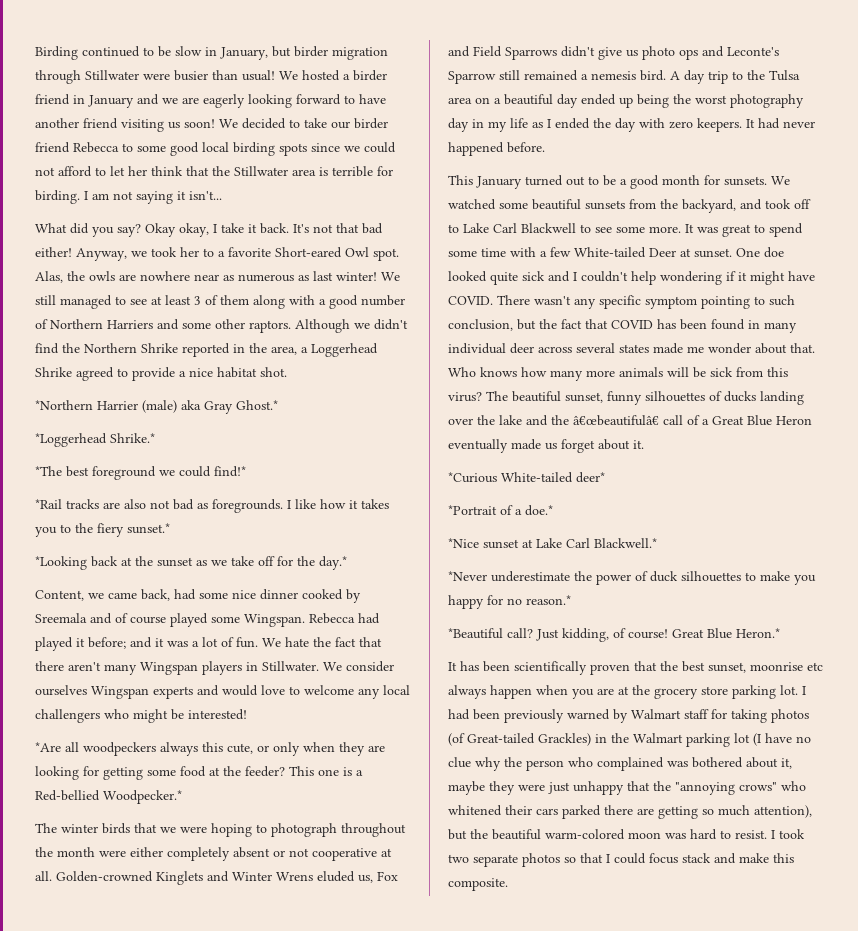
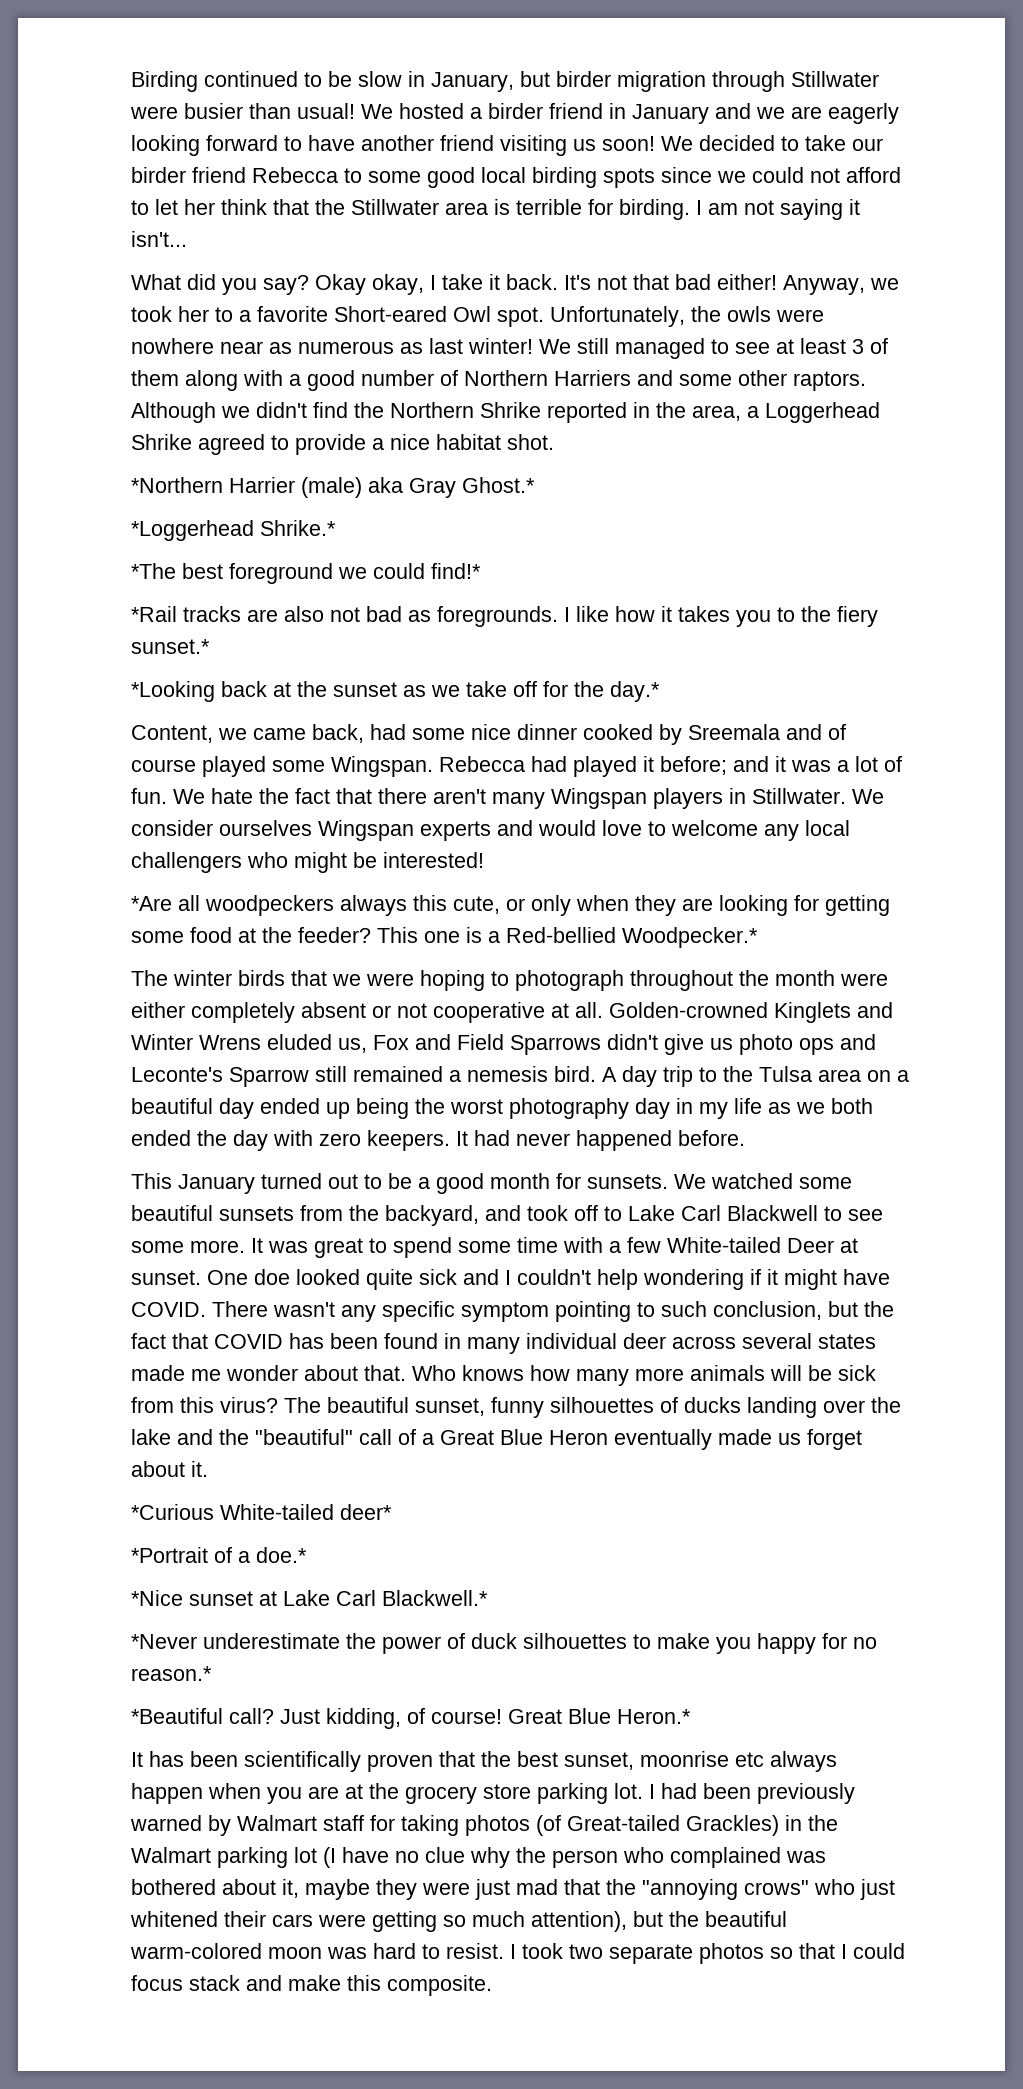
[35,271,63,283] Alas, -> [550,306,685,327] Unfortunately,
[119,274,136,281] are -> [776,309,824,322] were
[547,119,551,128] I -> [796,1098,873,1114] we both
[573,415,659,426] â€œbeautifulâ€ -> [255,1429,353,1445] "beautiful"
[573,781,624,795] unhappy -> [516,1879,558,1895] mad
(806, 786) none -> [860,1879,895,1900] just
[562,805,654,819] parked there are -> [318,1914,366,1927] were

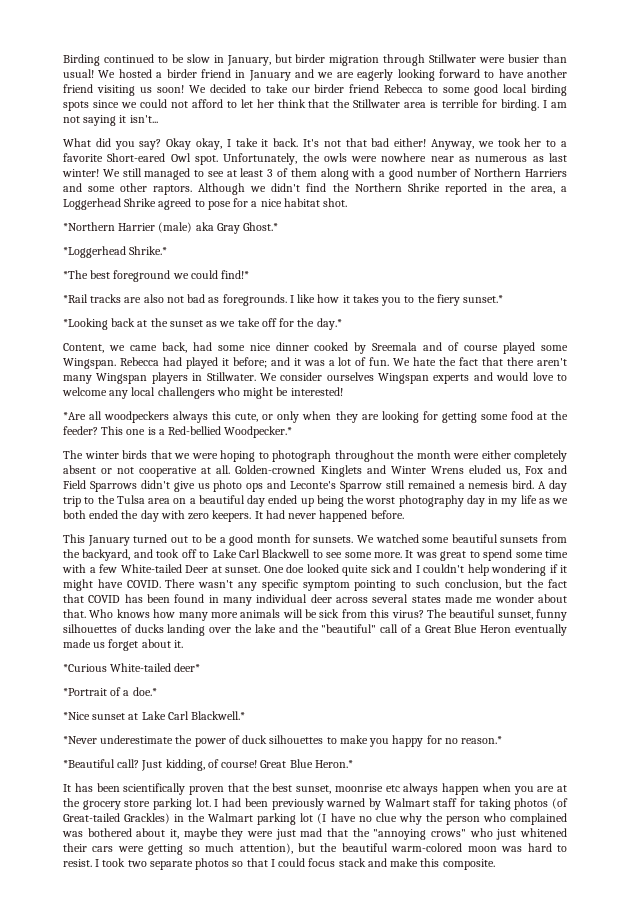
[295,434,366,455] provide -> [207,198,249,210] pose for

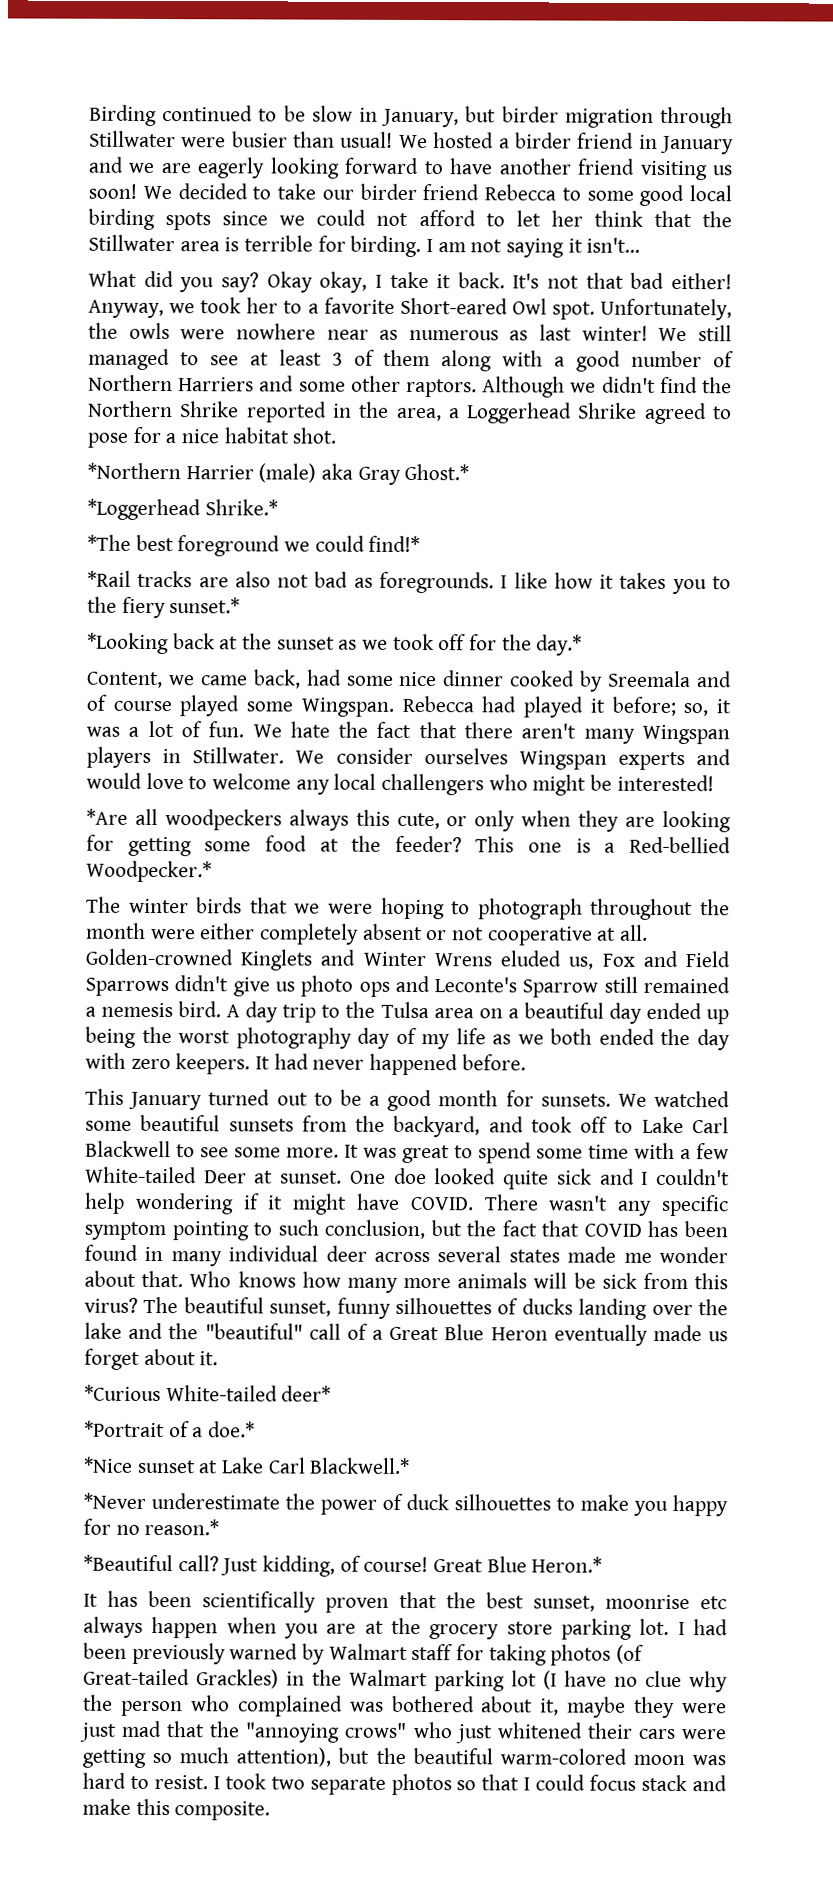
[237,318,260,327] take -> [392,633,434,651] took
[270,357,290,366] and -> [683,703,709,717] so,
[488,496,498,504] in -> [395,1027,417,1045] of

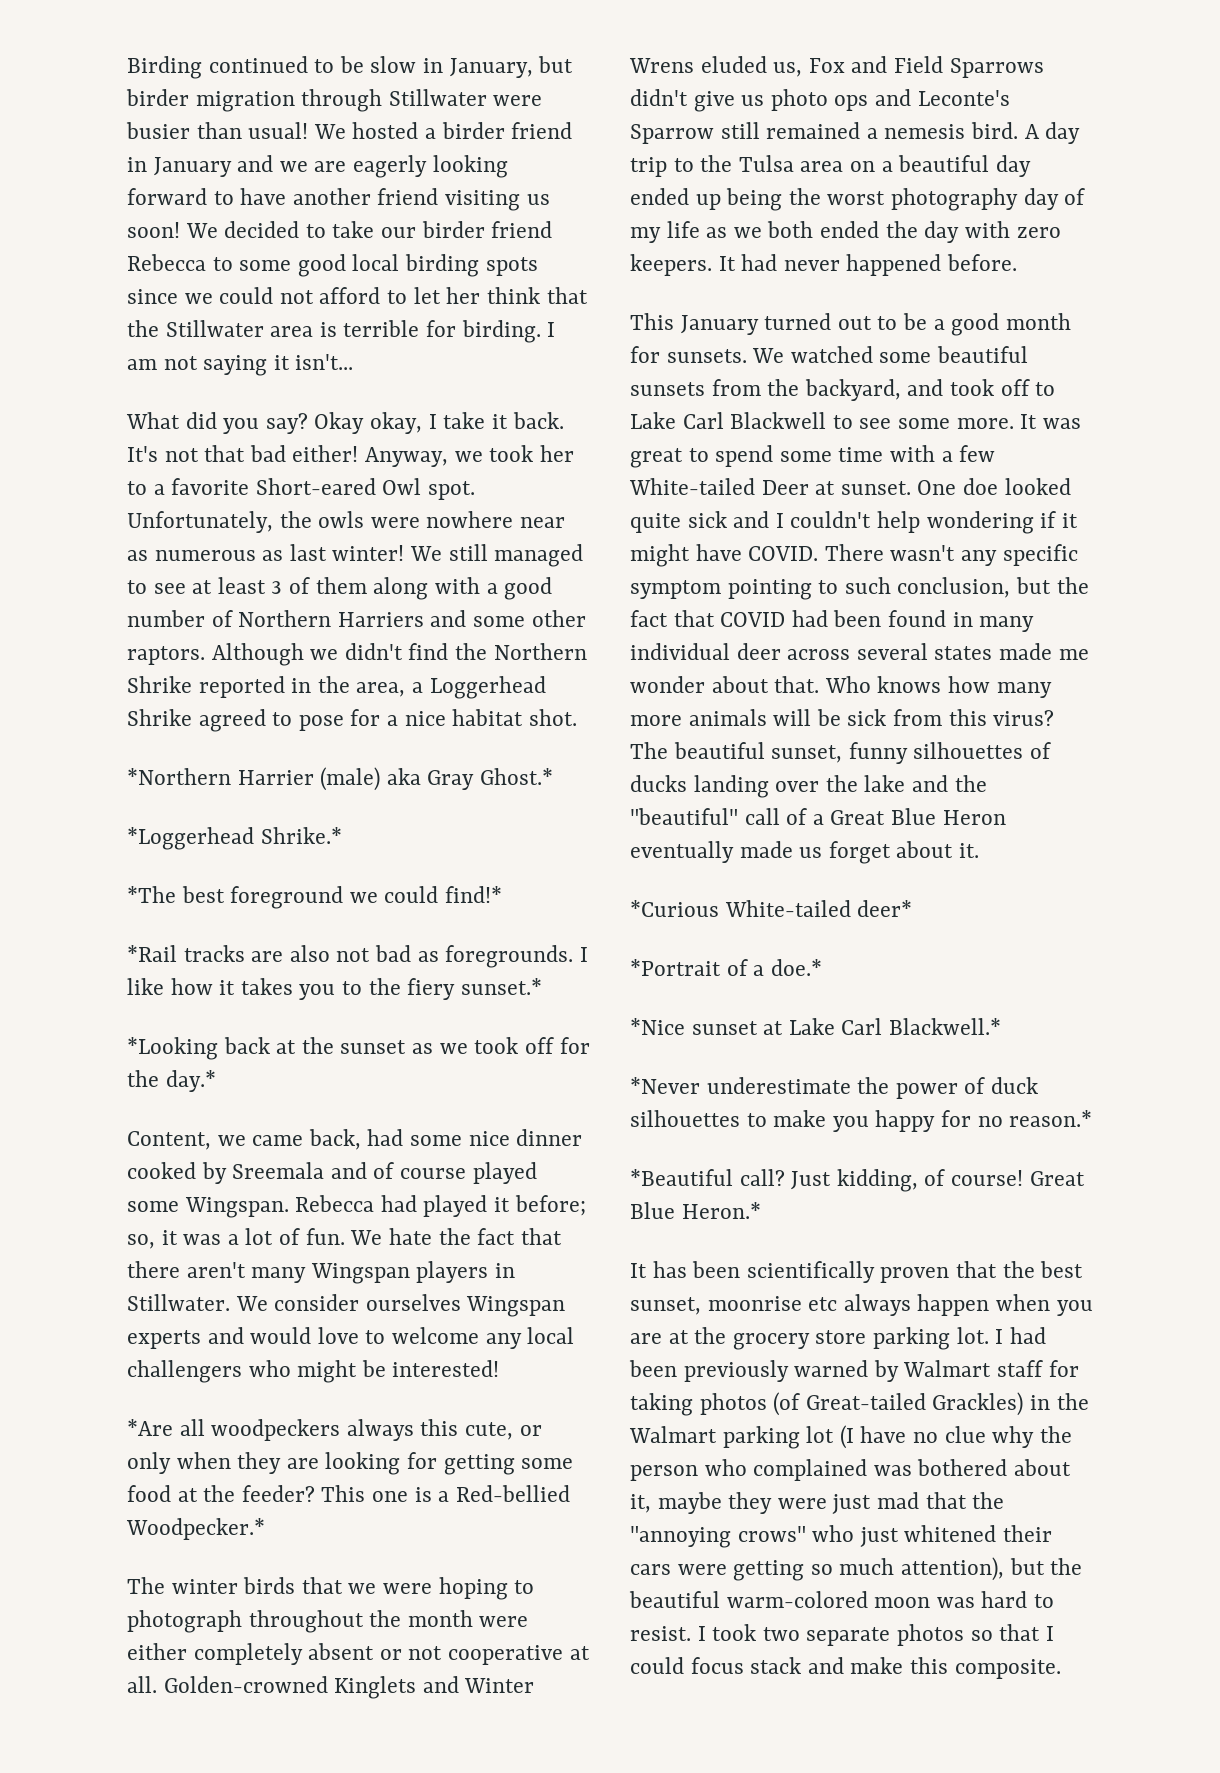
[647,1220,679,1238] has -> [791,610,828,627] had

